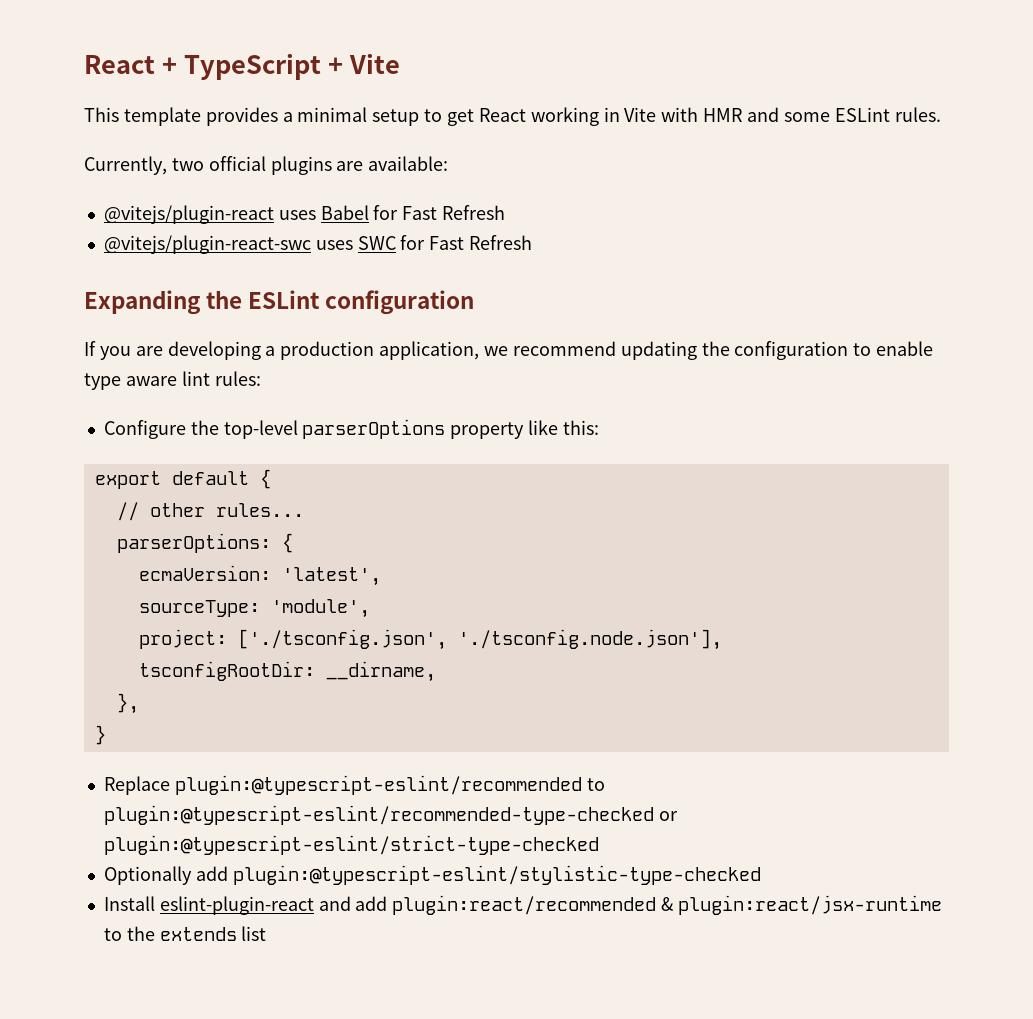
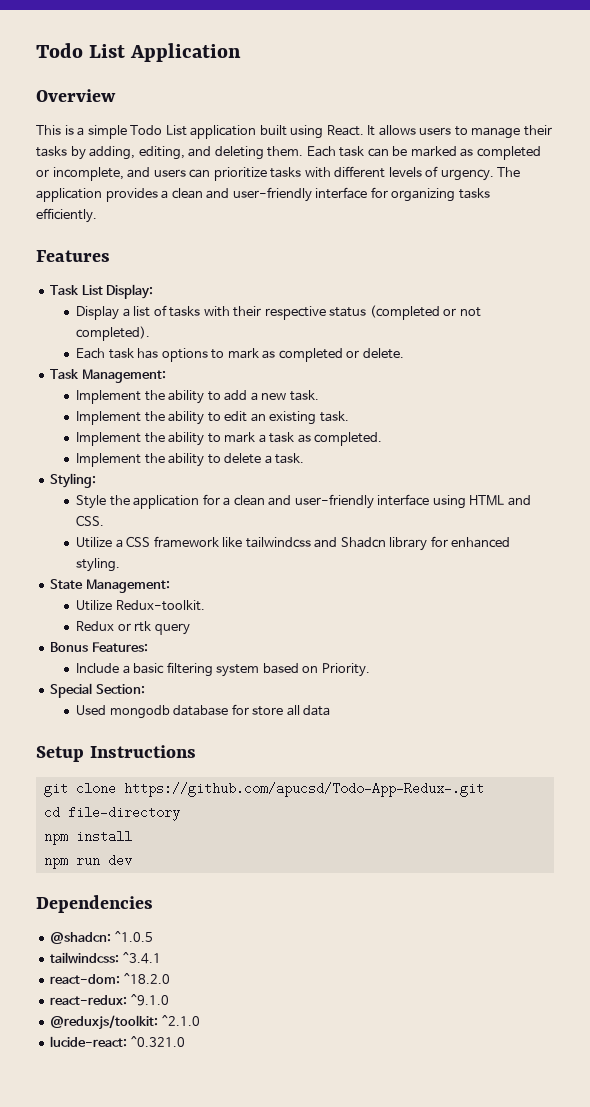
[84,53,400,80] [84,107,941,126] [84,156,449,175] [103,205,506,224] [103,235,533,254] [84,290,475,315] [84,341,934,360] [84,371,261,390] [103,419,599,439] [94,469,271,489] [116,502,304,521] [116,533,293,553] [138,565,381,586] [138,599,370,618] [138,629,722,650] [138,661,436,682] [116,693,139,714] [94,725,106,745] [103,775,605,795] [103,805,678,825] [103,835,599,855] [103,865,761,885] [103,895,942,915] [103,926,267,941] React + TypeScript + Vite // This template provides a minimal setup to get React working in Vite with HMR and some ESLint rules. // Currently, two official plugins are available: // @vitejs/plugin-react uses Babel for Fast Refresh // @vitejs/plugin-react-swc uses SWC for Fast Refresh // Expanding the ESLint configuration // If you are developing a production application, we recommend updating the configuration to enable type aware lint rules: // Configure the top-level parserOptions property like this: // export default { // // other rules... // parserOptions: { // ecmaVersion: 'latest', // sourceType: 'module', // project: ['./tsconfig.json', './tsconfig.node.json'], // tsconfigRootDir: __dirname, // }, // } // Replace plugin:@typescript-eslint/recommended to plugin:@typescript-eslint/recommended-type-checked or plugin:@typescript-eslint/strict-type-checked // Optionally add plugin:@typescript-eslint/stylistic-type-checked // Install eslint-plugin-react and add plugin:react/recommended & plugin:react/jsx-runtime to the extends list -> [36,43,242,62] [36,89,116,102] [36,125,552,139] [36,146,541,160] [36,166,521,181] [36,187,490,202] [36,208,97,223] [36,250,110,262] [50,284,154,299] [76,305,481,320] [76,326,151,341] [76,348,404,362] [50,369,166,383] [76,390,319,404] [76,411,349,425] [76,432,383,446] [76,453,305,467] [50,473,97,488] [76,494,531,509] [76,515,105,526] [76,536,511,551] [76,558,121,572] [50,579,170,593] [76,600,205,611] [76,621,190,635] [50,642,148,652] [76,662,370,677] [50,683,145,698] [76,704,331,719] [36,745,196,762] [43,782,484,797] [43,806,180,821] [43,830,132,845] [43,854,132,869] [36,895,153,913] [50,931,153,944] [50,952,161,964] [50,973,170,984] [50,994,169,1006] [50,1015,200,1030] [50,1036,185,1047] Todo List Application // Overview // This is a simple Todo List application built using React. It allows users to manage their tasks by adding, editing, and deleting them. Each task can be marked as completed or incomplete, and users can prioritize tasks with different levels of urgency. The application provides a clean and user-friendly interface for organizing tasks efficiently. // Features // Task List Display: // Display a list of tasks with their respective status (completed or not completed). // Each task has options to mark as completed or delete. // Task Management: // Implement the ability to add a new task. // Implement the ability to edit an existing task. // Implement the ability to mark a task as completed. // Implement the ability to delete a task. // Styling: // Style the application for a clean and user-friendly interface using HTML and CSS. // Utilize a CSS framework like tailwindcss and Shadcn library for enhanced styling. // State Management: // Utilize Redux-toolkit. // Redux or rtk query // Bonus Features: // Include a basic filtering system based on Priority. // Special Section: // Used mongodb database for store all data // Setup Instructions // git clone https://github.com/apucsd/Todo-App-Redux-.git // cd file-directory // npm install // npm run dev // Dependencies // @shadcn: ^1.0.5 // tailwindcss: ^3.4.1 // react-dom: ^18.2.0 // react-redux: ^9.1.0 // @reduxjs/toolkit: ^2.1.0 // lucide-react: ^0.321.0

